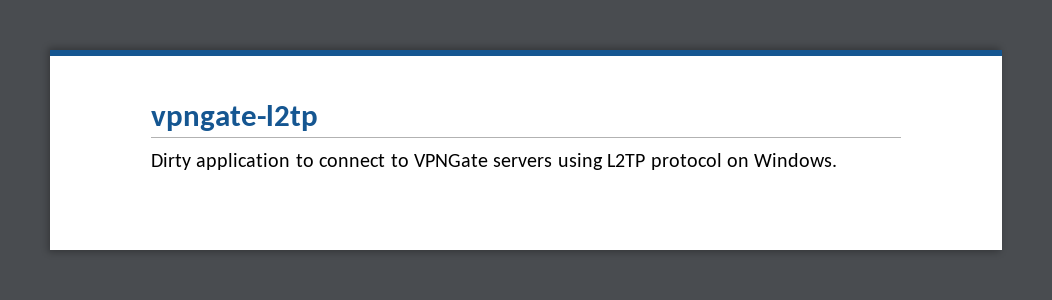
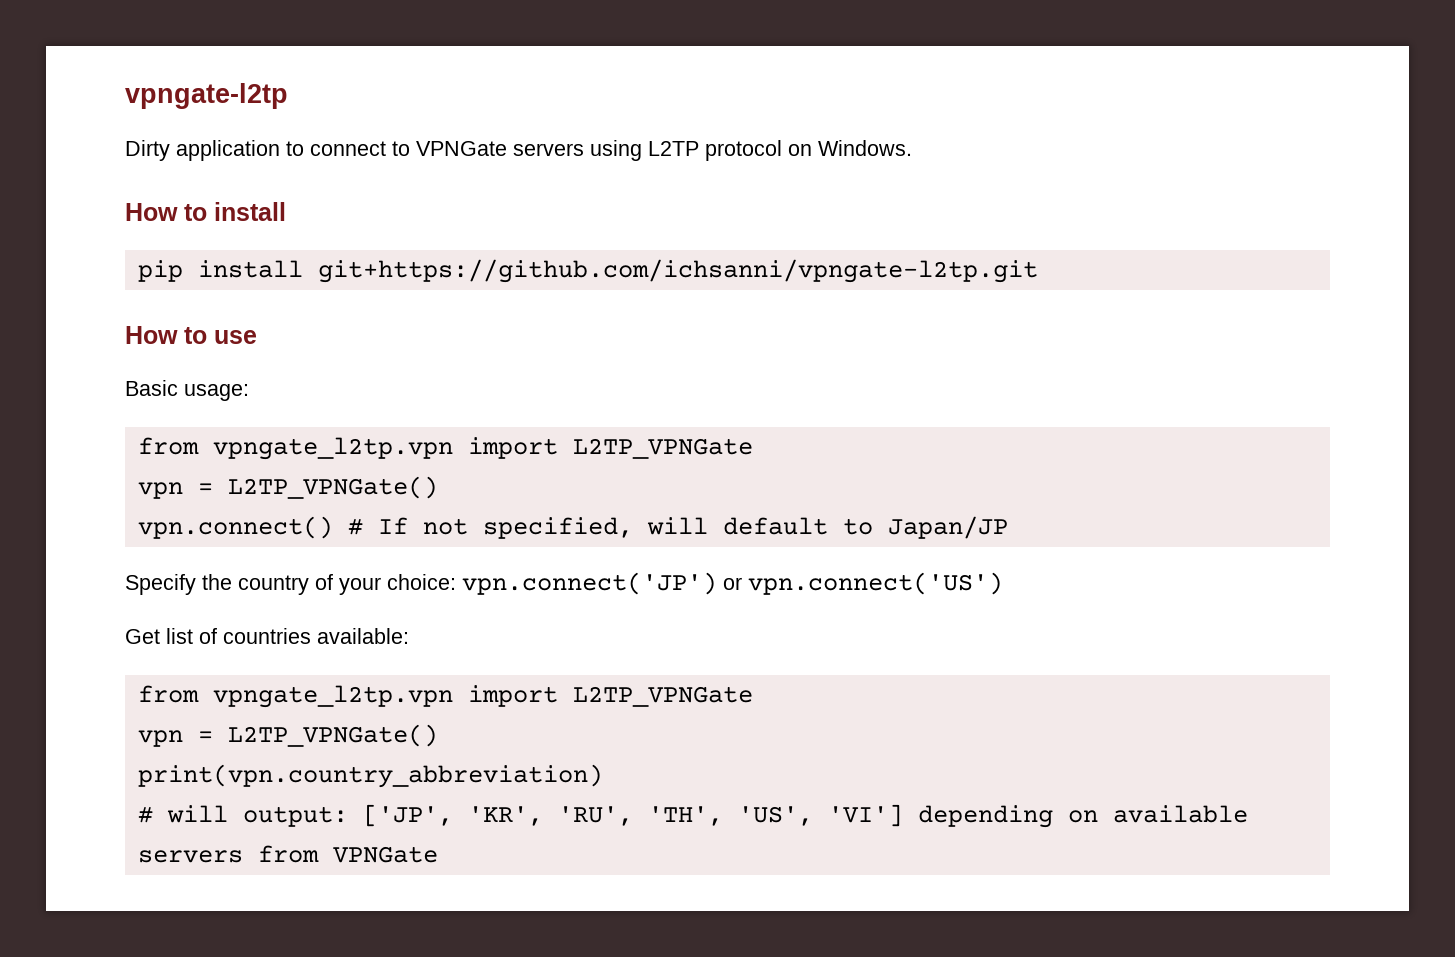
(838, 160) none -> [125,202,286,221] [137,259,1038,283] [125,326,257,344] [125,380,249,401] [137,437,753,460] [137,476,438,499] [137,516,1008,539] [125,572,1003,595] [125,628,409,644] [137,685,753,708] [137,724,438,747] [137,764,603,788] [137,804,1248,828] [137,845,438,863] // How to install // pip install git+https://github.com/ichsanni/vpngate-l2tp.git // How to use // Basic usage: // from vpngate_l2tp.vpn import L2TP_VPNGate // vpn = L2TP_VPNGate() // vpn.connect() # If not specified, will default to Japan/JP // Specify the country of your choice: vpn.connect('JP') or vpn.connect('US') // Get list of countries available: // from vpngate_l2tp.vpn import L2TP_VPNGate // vpn = L2TP_VPNGate() // print(vpn.country_abbreviation) // # will output: ['JP', 'KR', 'RU', 'TH', 'US', 'VI'] depending on available servers from VPNGate

